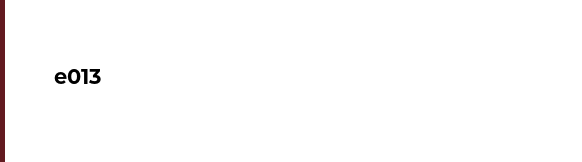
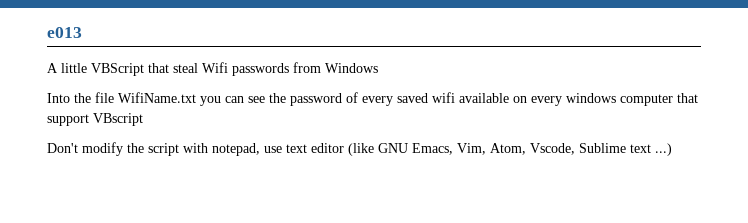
(101, 76) none -> [47,62,378,76] [47,92,698,106] [47,113,143,126] [47,142,672,156] // A little VBScript that steal Wifi passwords from Windows // Into the file WifiName.txt you can see the password of every saved wifi available on every windows computer that support VBscript // Don't modify the script with notepad, use text editor (like GNU Emacs, Vim, Atom, Vscode, Sublime text ...)

